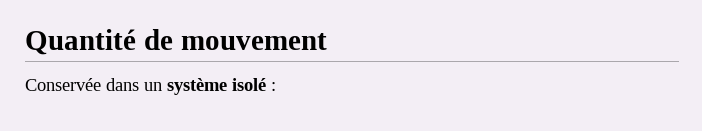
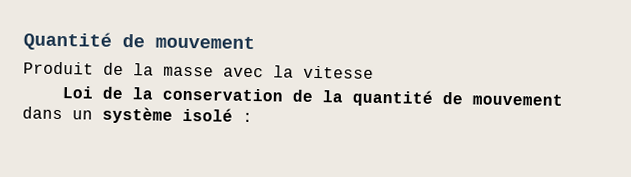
[25,78,101,91] Conservée -> [23,61,374,79] [62,86,564,107] Produit de la masse avec la vitesse // Loi de la conservation de la quantité de mouvement

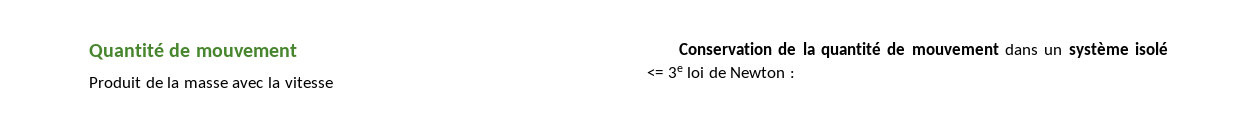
[62,86,284,102] Loi de la conservation -> [679,42,773,55] Conservation
(233, 114) none -> [647,66,786,78] <= 3e loi de Newton

